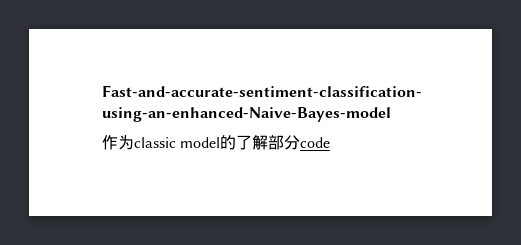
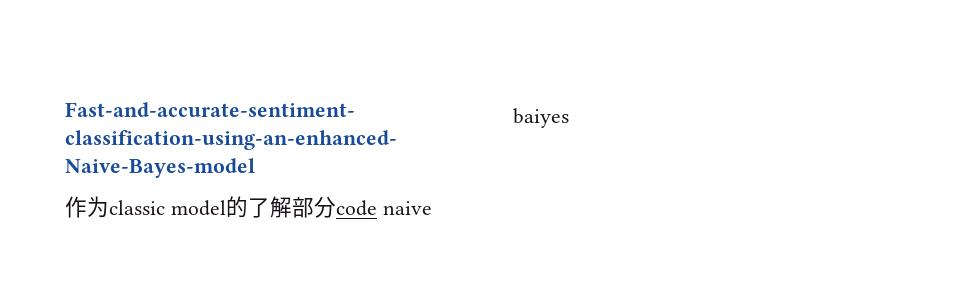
(331, 142) none -> [382,201,432,215] [513,108,569,128] naive baiyes

